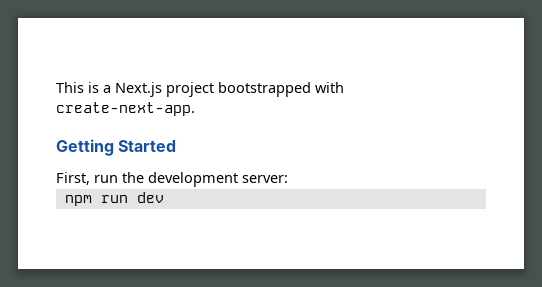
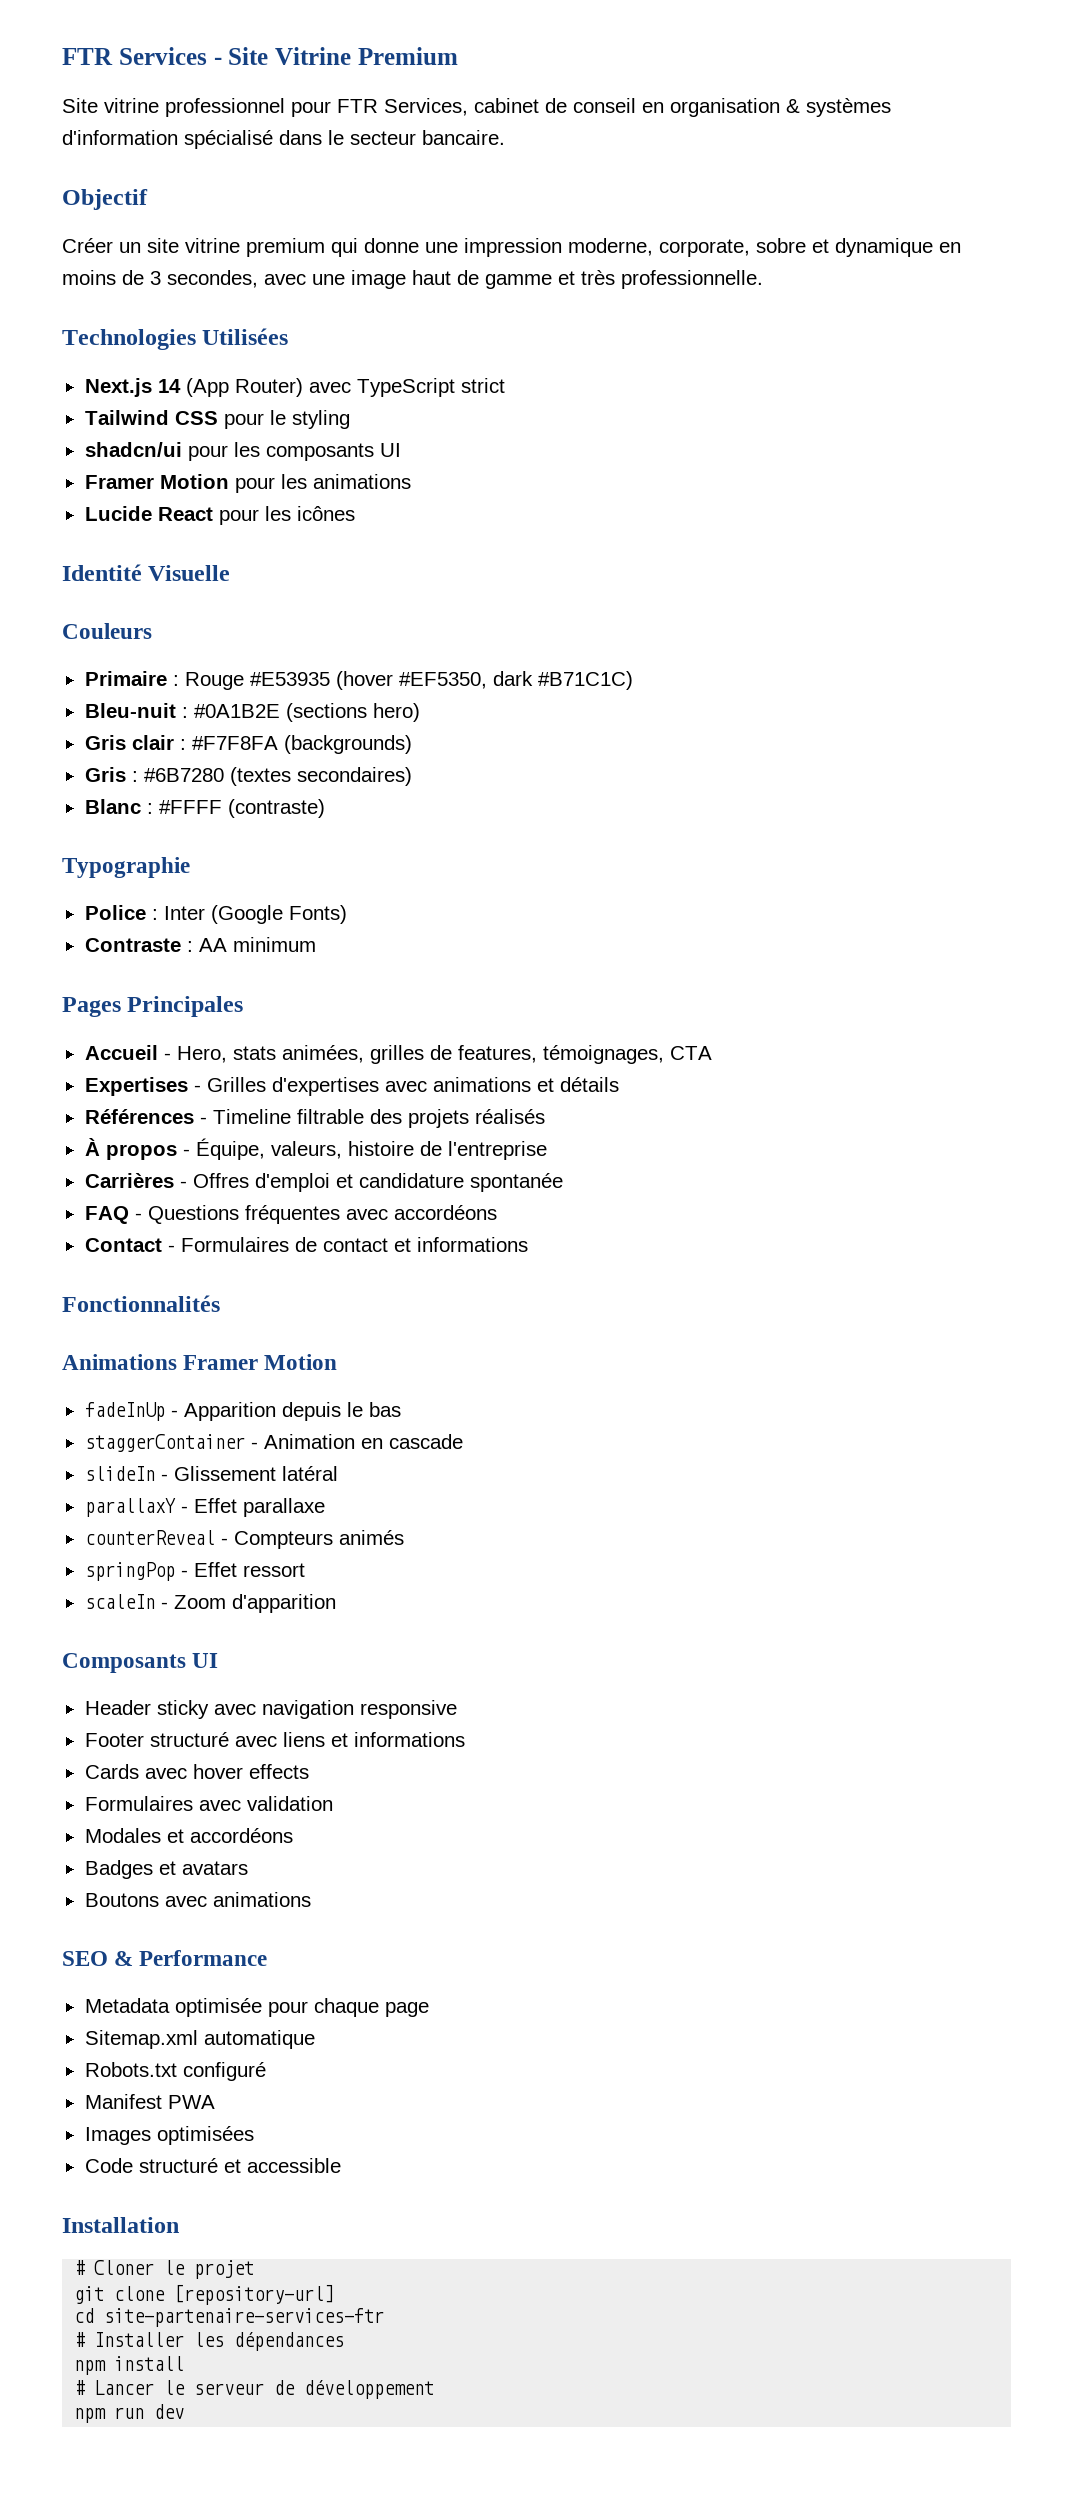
[56,82,344,97] [56,102,195,116] [56,139,177,156] [56,172,288,187] This is a Next.js project bootstrapped with create-next-app. // Getting Started // First, run the development server: -> [62,47,458,65] [62,98,891,117] [62,130,505,149] [62,189,148,210] [62,238,961,257] [62,270,763,289] [62,328,289,350] [84,378,505,397] [84,410,350,429] [84,442,401,461] [84,474,411,493] [84,506,355,525] [62,564,231,581] [62,623,152,639] [84,671,633,690] [84,703,420,722] [84,735,412,754] [84,767,412,786] [84,799,325,818] [62,857,190,878] [84,905,347,924] [84,937,316,952] [62,996,244,1017] [84,1045,712,1064] [84,1077,619,1096] [84,1109,545,1128] [84,1138,547,1160] [84,1173,563,1192] [84,1205,497,1224] [84,1237,528,1252] [62,1295,220,1312] [62,1354,338,1370] [84,1402,401,1421] [84,1434,463,1452] [84,1466,338,1481] [84,1498,325,1517] [84,1530,404,1549] [84,1562,305,1581] [84,1594,336,1613] [62,1653,219,1673] [84,1700,457,1719] [84,1732,465,1747] [84,1764,309,1779] [84,1796,333,1811] [84,1828,293,1843] [84,1860,248,1879] [84,1892,311,1907] [62,1950,268,1966] [84,1998,429,2017] [84,2030,315,2049] [84,2062,266,2081] [84,2094,215,2109] [84,2126,254,2145] [84,2158,341,2173] [62,2217,179,2233] [74,2260,255,2279] [74,2284,335,2305] [74,2308,385,2327] [74,2332,345,2351] [74,2356,185,2375] [74,2380,435,2399] FTR Services - Site Vitrine Premium // Site vitrine professionnel pour FTR Services, cabinet de conseil en organisation & systèmes d'information spécialisé dans le secteur bancaire. // Objectif // Créer un site vitrine premium qui donne une impression moderne, corporate, sobre et dynamique en moins de 3 secondes, avec une image haut de gamme et très professionnelle. // Technologies Utilisées // Next.js 14 (App Router) avec TypeScript strict // Tailwind CSS pour le styling // shadcn/ui pour les composants UI // Framer Motion pour les animations // Lucide React pour les icônes // Identité Visuelle // Couleurs // Primaire : Rouge #E53935 (hover #EF5350, dark #B71C1C) // Bleu-nuit : #0A1B2E (sections hero) // Gris clair : #F7F8FA (backgrounds) // Gris : #6B7280 (textes secondaires) // Blanc : #FFFF (contraste) // Typographie // Police : Inter (Google Fonts) // Contraste : AA minimum // Pages Principales // Accueil - Hero, stats animées, grilles de features, témoignages, CTA // Expertises - Grilles d'expertises avec animations et détails // Références - Timeline filtrable des projets réalisés // À propos - Équipe, valeurs, histoire de l'entreprise // Carrières - Offres d'emploi et candidature spontanée // FAQ - Questions fréquentes avec accordéons // Contact - Formulaires de contact et informations // Fonctionnalités // Animations Framer Motion // fadeInUp - Apparition depuis le bas // staggerContainer - Animation en cascade // slideIn - Glissement latéral // parallaxY - Effet parallaxe // counterReveal - Compteurs animés // springPop - Effet ressort // scaleIn - Zoom d'apparition // Composants UI // Header sticky avec navigation responsive // Footer structuré avec liens et informations // Cards avec hover effects // Formulaires avec validation // Modales et accordéons // Badges et avatars // Boutons avec animations // SEO & Performance // Metadata optimisée pour chaque page // Sitemap.xml automatique // Robots.txt configuré // Manifest PWA // Images optimisées // Code structuré et accessible // Installation // # Cloner le projet // git clone [repository-url] // cd site-partenaire-services-ftr // # Installer les dépendances // npm install // # Lancer le serveur de développement

